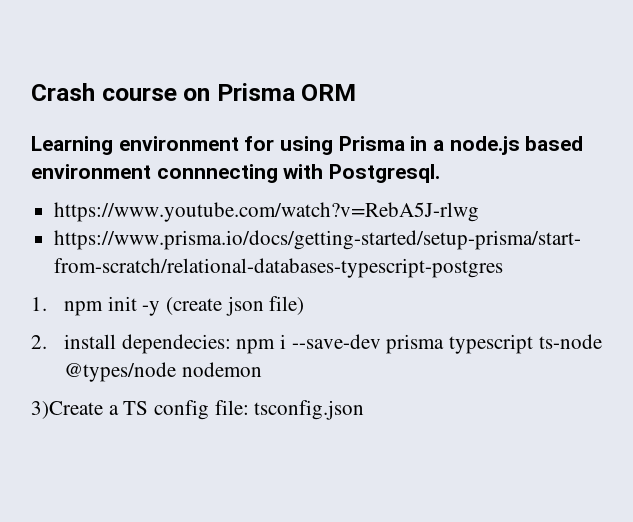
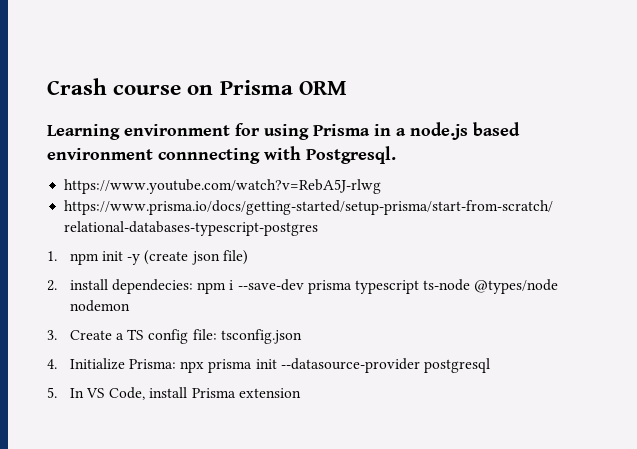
[31,401,103,419] 3)Create -> [47,330,112,340] 3. Create
(365, 410) none -> [47,358,491,373] [47,387,301,400] // 4. Initialize Prisma: npx prisma init --datasource-provider postgresql // 5. In VS Code, install Prisma extension

